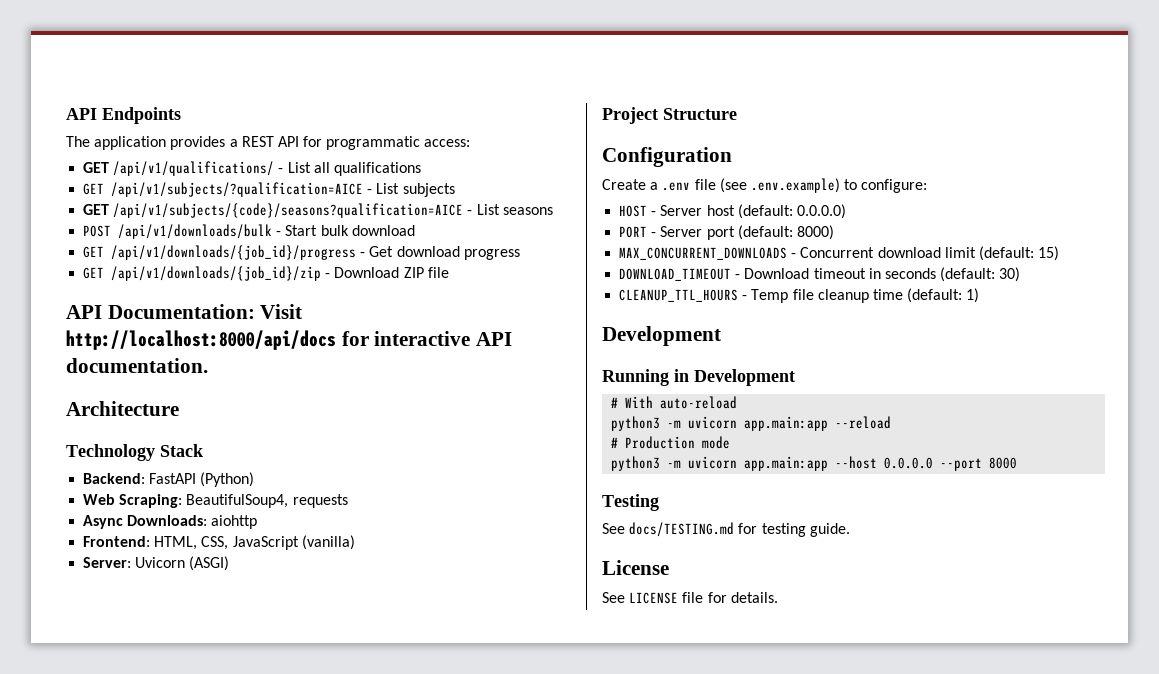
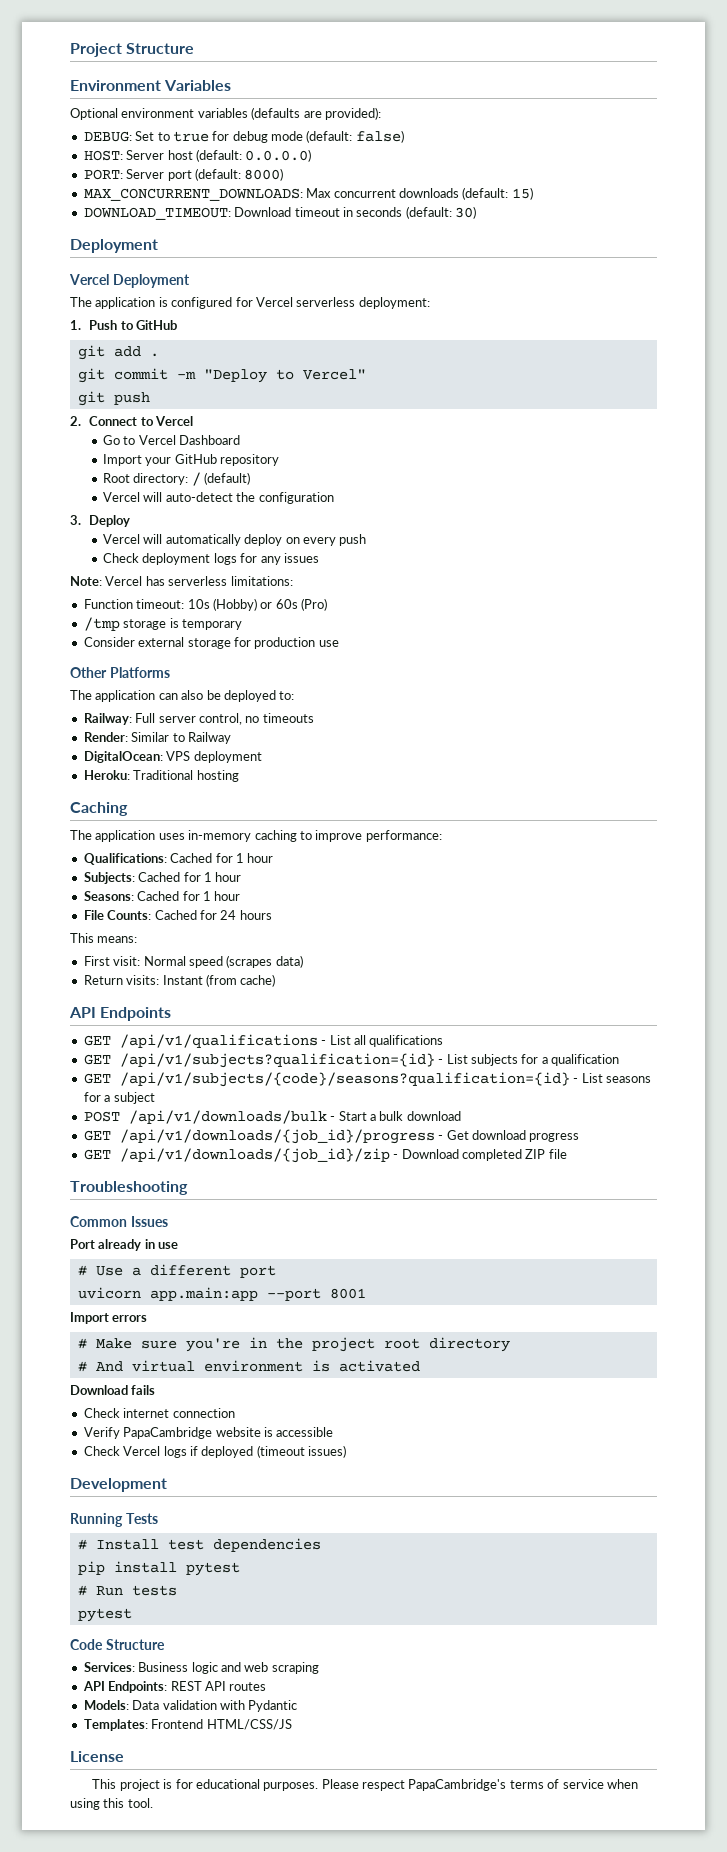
[66,107,181,124] [66,136,471,150] [83,161,275,176] API Endpoints // The application provides a REST API for programmatic access: // GET /api/v1/qualifications/ -> [70,43,195,57] [70,80,232,91] [70,107,381,120] [83,130,404,143] [83,149,312,162] [83,168,284,181] [83,187,533,201] [83,206,476,220] [70,239,158,253] [69,274,190,288] [70,297,430,309] [70,320,178,330] [77,345,159,360] [77,368,366,383] [77,391,150,406] [70,416,194,426] [103,435,241,445] [103,454,280,466] [103,472,251,486] [103,492,334,504] [70,515,131,527] [103,534,367,546] [103,553,319,565] [70,576,293,586] [83,598,327,611] [83,617,242,631] [83,637,339,649] [70,667,170,678] [70,690,295,702] [83,713,314,725] [83,732,231,744] [83,751,262,763] [83,770,239,782] [70,802,128,816] [70,830,442,842] [83,853,274,865] [83,872,242,884] [83,891,241,901] [83,910,272,920] [70,933,138,943] [83,955,303,968] [83,974,276,987] [69,1007,172,1021] [83,1034,318,1048] Project Structure // Environment Variables // Optional environment variables (defaults are provided): // DEBUG: Set to true for debug mode (default: false) // HOST: Server host (default: 0.0.0.0) // PORT: Server port (default: 8000) // MAX_CONCURRENT_DOWNLOADS: Max concurrent downloads (default: 15) // DOWNLOAD_TIMEOUT: Download timeout in seconds (default: 30) // Deployment // Vercel Deployment // The application is configured for Vercel serverless deployment: // 1. Push to GitHub // git add . // git commit -m "Deploy to Vercel" // git push // 2. Connect to Vercel // Go to Vercel Dashboard // Import your GitHub repository // Root directory: / (default) // Vercel will auto-detect the configuration // 3. Deploy // Vercel will automatically deploy on every push // Check deployment logs for any issues // Note: Vercel has serverless limitations: // Function timeout: 10s (Hobby) or 60s (Pro) // /tmp storage is temporary // Consider external storage for production use // Other Platforms // The application can also be deployed to: // Railway: Full server control, no timeouts // Render: Similar to Railway // DigitalOcean: VPS deployment // Heroku: Traditional hosting // Caching // The application uses in-memory caching to improve performance: // Qualifications: Cached for 1 hour // Subjects: Cached for 1 hour // Seasons: Cached for 1 hour // File Counts: Cached for 24 hours // This means: // First visit: Normal speed (scrapes data) // Return visits: Instant (from cache) // API Endpoints // GET /api/v1/qualifications
[111,182,364,197] /api/v1/subjects/?qualification=AICE -> [119,1053,435,1068] /api/v1/subjects?qualification={id}
[83,203,464,218] // GET /api/v1/subjects/{code}/seasons?qualification=AICE -> [521,1054,619,1066] [83,1072,570,1087] for a qualification // GET /api/v1/subjects/{code}/seasons?qualification={id}
(553, 211) none -> [83,1092,155,1104] for a subject
(318, 230) none -> [369,1114,376,1121] a
(400, 272) none -> [461,1149,522,1161] completed
[66,304,303,319] [66,330,513,350] [66,358,208,373] [66,401,179,416] [66,444,203,461] [83,472,255,487] [83,494,348,508] [83,515,258,529] [83,535,355,550] [83,556,230,571] [602,107,737,124] [602,147,732,167] [602,178,928,193] [619,204,846,219] [619,225,834,240] [619,246,1060,261] [619,267,1021,282] [619,288,980,303] API Documentation: Visit http://localhost:8000/api/docs for interactive API documentation. // Architecture // Technology Stack // Backend: FastAPI (Python) // Web Scraping: BeautifulSoup4, requests // Async Downloads: aiohttp // Frontend: HTML, CSS, JavaScript (vanilla) // Server: Uvicorn (ASGI) // Project Structure // Configuration // Create a .env file (see .env.example) to configure: // HOST - Server host (default: 0.0.0.0) // PORT - Server port (default: 8000) // MAX_CONCURRENT_DOWNLOADS - Concurrent download limit (default: 15) // DOWNLOAD_TIMEOUT - Download timeout in seconds (default: 30) // CLEANUP_TTL_HOURS - Temp file cleanup time (default: 1) -> [70,1181,188,1195] [70,1216,168,1227] [70,1239,179,1251] [77,1264,276,1278] [77,1287,366,1301] [70,1312,148,1324] [77,1337,510,1352] [77,1360,420,1372] [70,1385,156,1395] [83,1408,235,1418] [83,1427,334,1439] [83,1445,346,1458] Troubleshooting // Common Issues // Port already in use // # Use a different port // uvicorn app.main:app --port 8001 // Import errors // # Make sure you're in the project root directory // # And virtual environment is activated // Download fails // Check internet connection // Verify PapaCambridge website is accessible // Check Vercel logs if deployed (timeout issues)
[674,369,795,386] [611,396,738,409] [611,416,892,431] [611,436,731,449] [611,456,1018,471] [602,494,659,511] [602,522,850,537] [602,560,669,575] [602,592,778,604] in Development // # With auto-reload // python3 -m uvicorn app.main:app --reload // # Production mode // python3 -m uvicorn app.main:app --host 0.0.0.0 --port 8000 // Testing // See docs/TESTING.md for testing guide. // License // See LICENSE file for details. -> [125,1513,158,1524] [77,1538,321,1552] [77,1561,240,1576] [77,1585,177,1596] [77,1608,132,1622] [70,1639,165,1650] [83,1662,319,1674] [82,1681,267,1693] [83,1700,298,1712] [83,1719,292,1731] [70,1751,124,1762] [92,1779,638,1791] [70,1798,153,1810] Tests // # Install test dependencies // pip install pytest // # Run tests // pytest // Code Structure // Services: Business logic and web scraping // API Endpoints: REST API routes // Models: Data validation with Pydantic // Templates: Frontend HTML/CSS/JS // License // This project is for educational purposes. Please respect PapaCambridge's terms of service when using this tool.

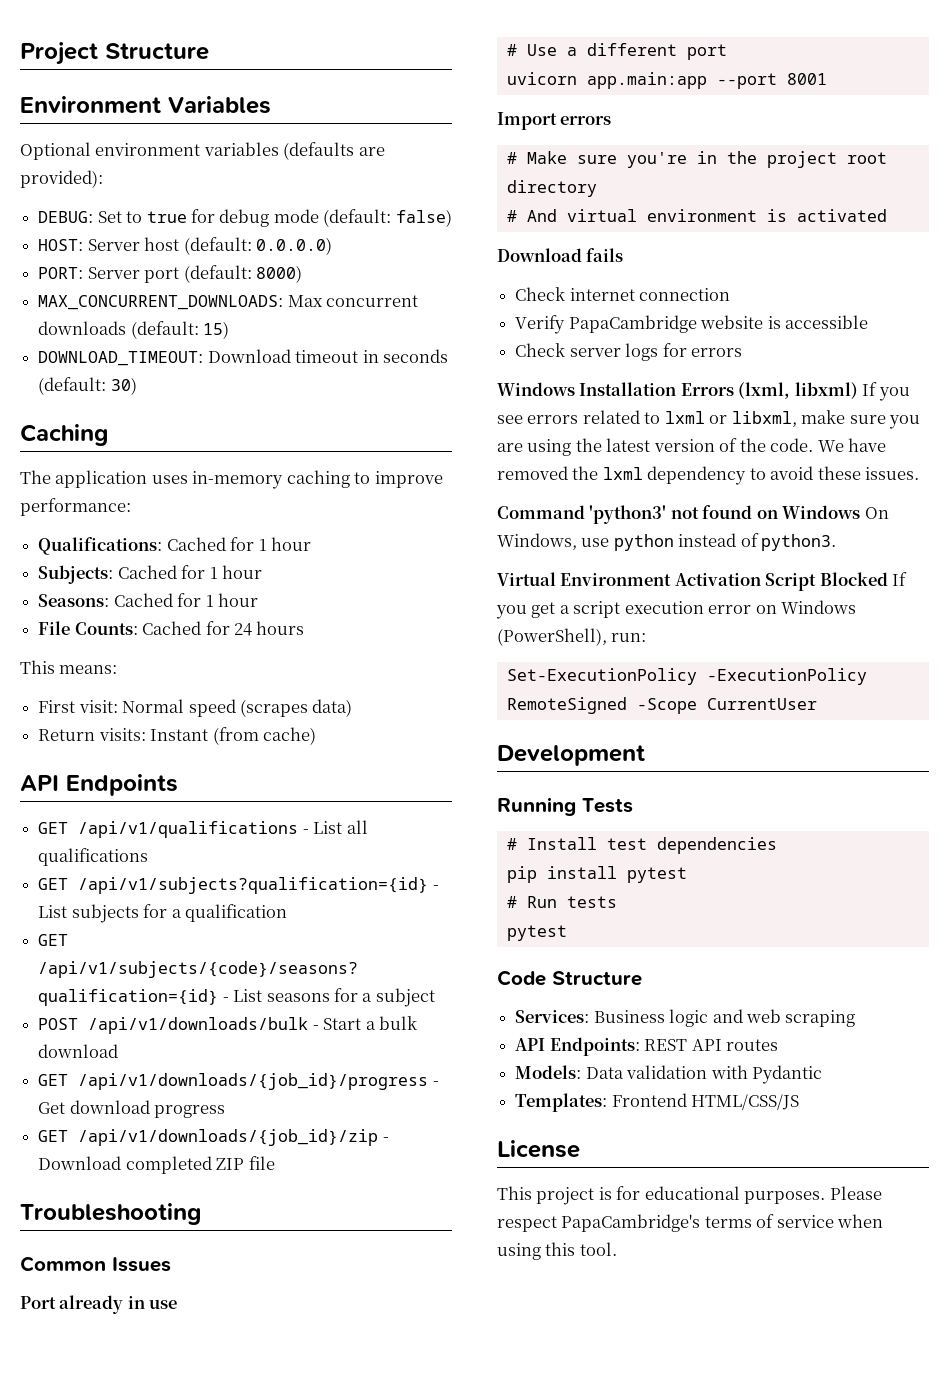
[70,239,158,253] [69,274,190,288] [70,297,430,309] [70,320,178,330] [77,345,159,360] [77,368,366,383] [77,391,150,406] [70,416,194,426] [103,435,241,445] [103,454,280,466] [103,472,251,486] [103,492,334,504] [70,515,131,527] [103,534,367,546] [103,553,319,565] [70,576,293,586] [83,598,327,611] [83,617,242,631] [83,637,339,649] [70,667,170,678] [70,690,295,702] [83,713,314,725] [83,732,231,744] [83,751,262,763] [83,770,239,782] // Deployment // Vercel Deployment // The application is configured for Vercel serverless deployment: // 1. Push to GitHub // git add . // git commit -m "Deploy to Vercel" // git push // 2. Connect to Vercel // Go to Vercel Dashboard // Import your GitHub repository // Root directory: / (default) // Vercel will auto-detect the configuration // 3. Deploy // Vercel will automatically deploy on every push // Check deployment logs for any issues // Note: Vercel has serverless limitations: // Function timeout: 10s (Hobby) or 60s (Pro) // /tmp storage is temporary // Consider external storage for production use // Other Platforms // The application can also be deployed to: // Railway: Full server control, no timeouts // Render: Similar to Railway // DigitalOcean: VPS deployment // Heroku: Traditional hosting -> (137, 386) none
[123,1445,346,1458] Vercel logs if deployed (timeout issues) -> [569,343,742,361] [497,382,910,401] [497,410,921,429] [497,438,887,456] [497,466,920,485] [497,505,889,524] [497,533,837,551] [497,572,908,591] [496,600,857,619] [497,628,647,646] [506,668,867,685] [506,697,817,714] server logs for errors // Windows Installation Errors (lxml, libxml) If you see errors related to lxml or libxml, make sure you are using the latest version of the code. We have removed the lxml dependency to avoid these issues. // Command 'python3' not found on Windows On Windows, use python instead of python3. // Virtual Environment Activation Script Blocked If you get a script execution error on Windows (PowerShell), run: // Set-ExecutionPolicy -ExecutionPolicy RemoteSigned -Scope CurrentUser

